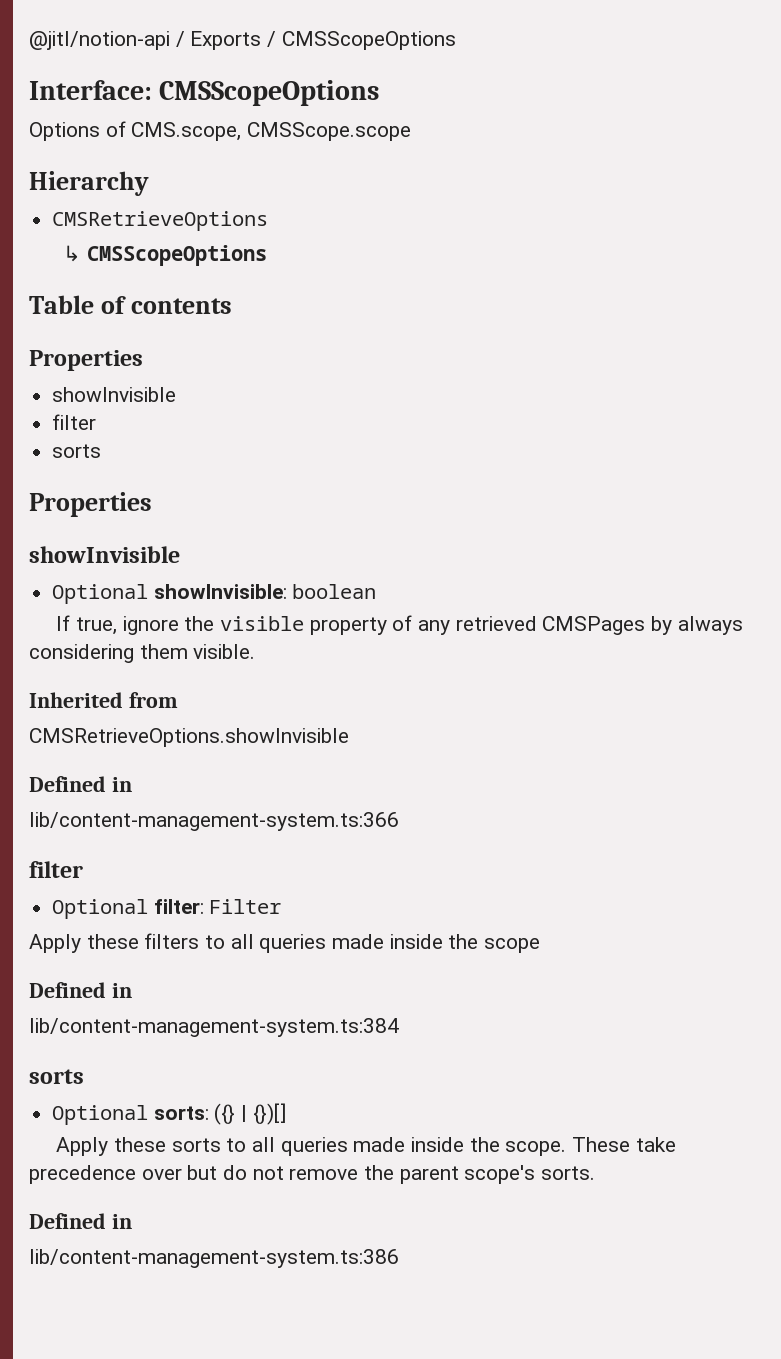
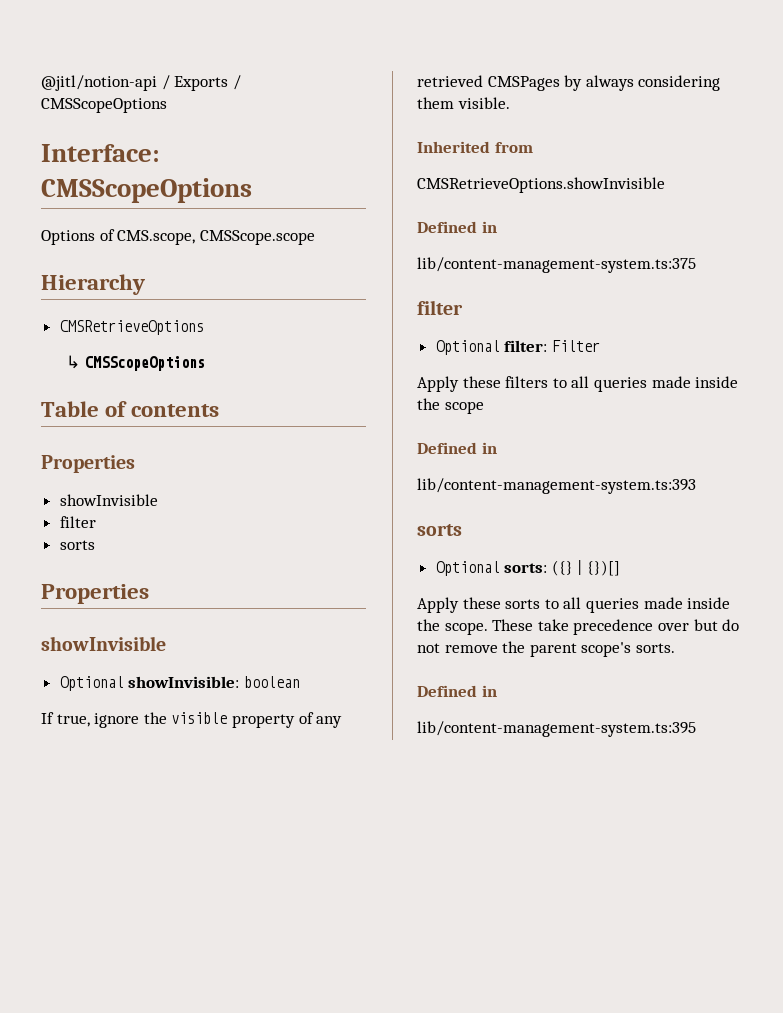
[29,812,399,831] lib/content-management-system.ts:366 -> [417,257,696,273] lib/content-management-system.ts:375
[29,1018,399,1037] lib/content-management-system.ts:384 -> [417,478,696,494] lib/content-management-system.ts:393
[29,1249,399,1268] lib/content-management-system.ts:386 -> [417,721,696,737] lib/content-management-system.ts:395

